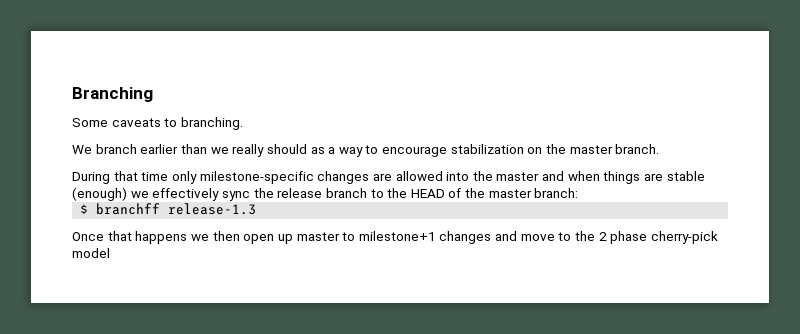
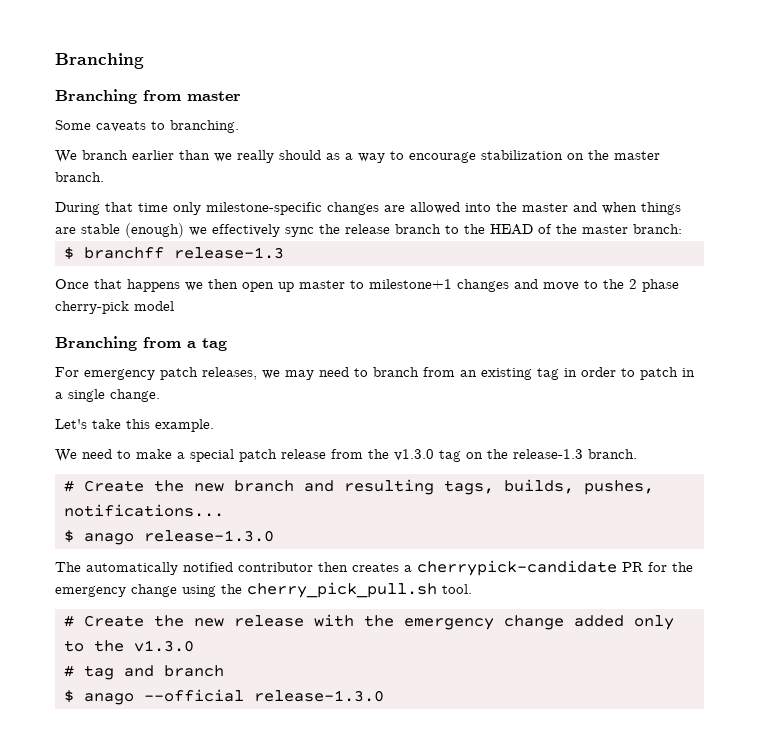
[72,87,153,102] Branching -> [55,53,144,69] [55,89,241,104] Branching // Branching from master
(110, 253) none -> [55,336,227,351] [55,367,695,380] [55,389,160,402] [55,419,214,432] [55,449,637,462] [63,479,654,495] [63,504,224,517] [63,530,274,545] [55,560,693,576] [55,582,472,598] [63,614,674,630] [63,640,194,652] [63,665,224,680] [63,689,384,705] // Branching from a tag // For emergency patch releases, we may need to branch from an existing tag in order to patch in a single change. // Let's take this example. // We need to make a special patch release from the v1.3.0 tag on the release-1.3 branch. // # Create the new branch and resulting tags, builds, pushes, notifications... // $ anago release-1.3.0 // The automatically notified contributor then creates a cherrypick-candidate PR for the emergency change using the cherry_pick_pull.sh tool. // # Create the new release with the emergency change added only to the v1.3.0 // # tag and branch // $ anago --official release-1.3.0

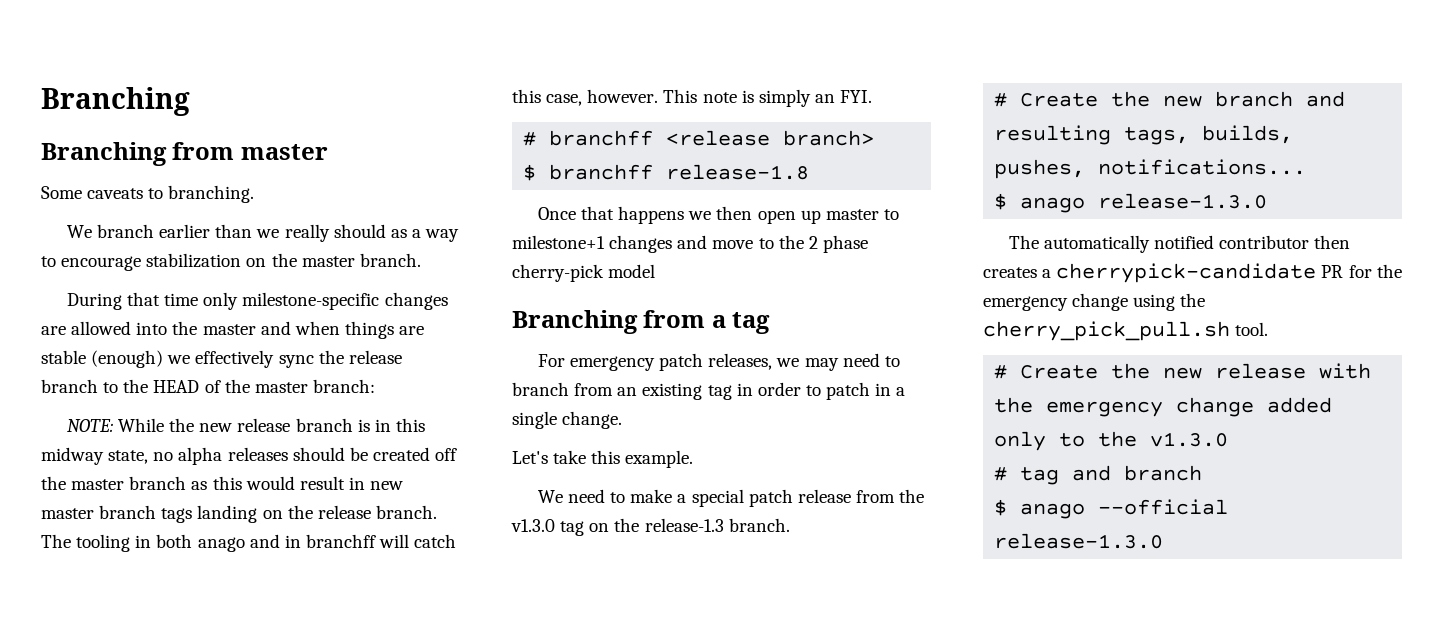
(682, 229) none -> [66,418,426,432] [41,447,458,465] [41,476,404,490] [41,505,437,523] [41,534,457,552] [512,89,873,107] [523,130,875,146] // NOTE: While the new release branch is in this midway state, no alpha releases should be created off the master branch as this would result in new master branch tags landing on the release branch. The tooling in both anago and in branchff will catch this case, however. This note is simply an FYI. // # branchff <release branch>
[173,247,284,259] release-1.3 -> [666,164,810,180] release-1.8

